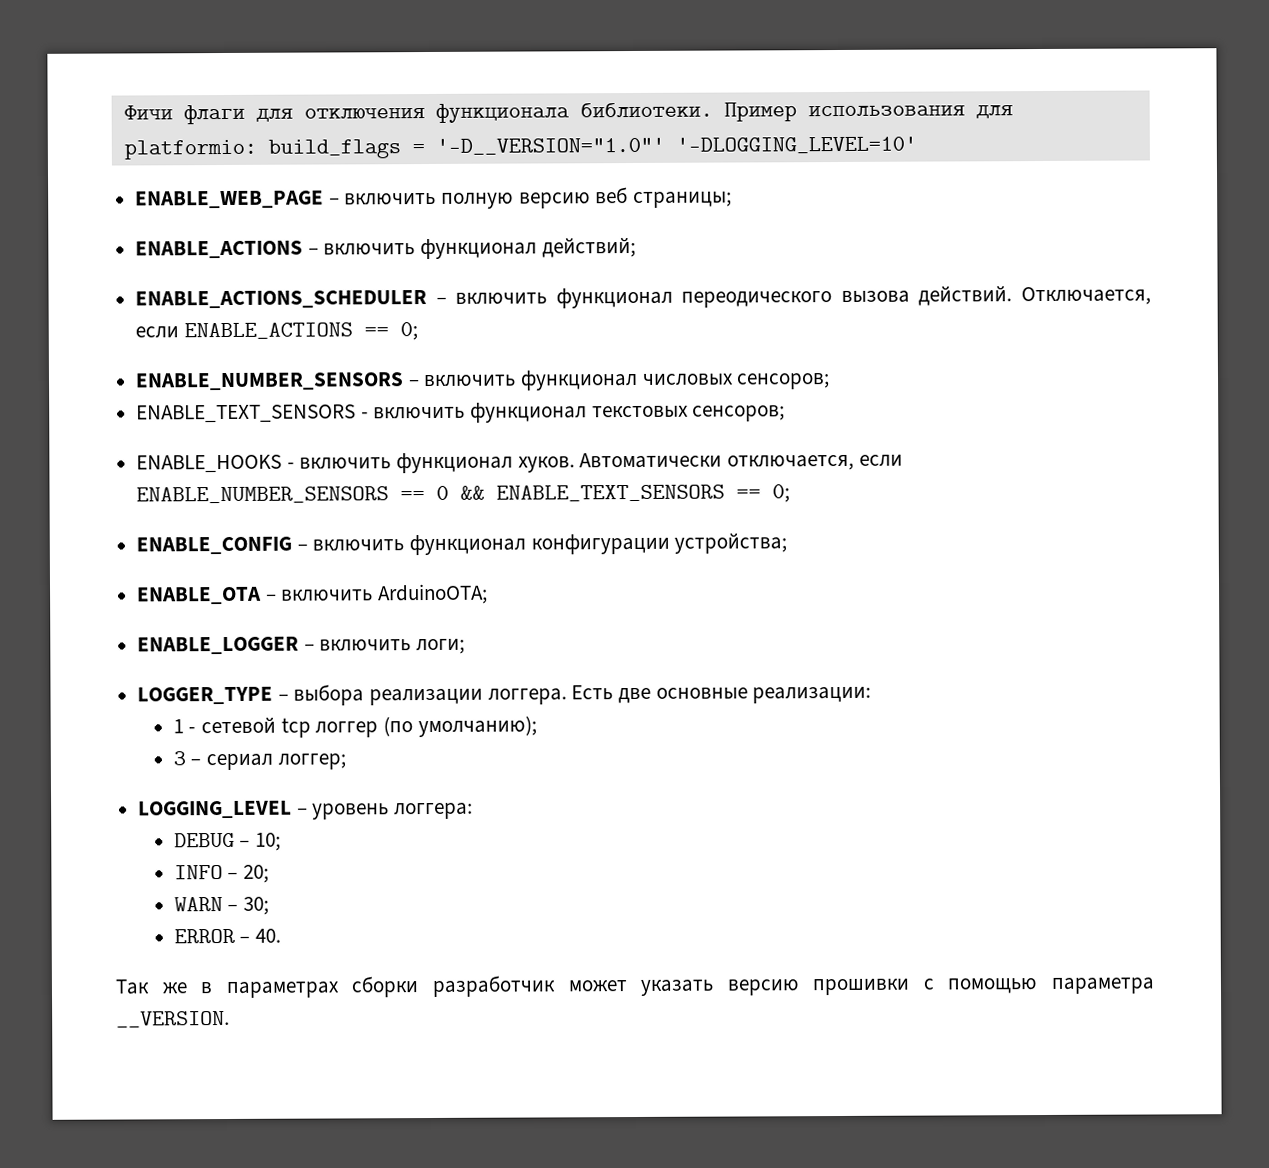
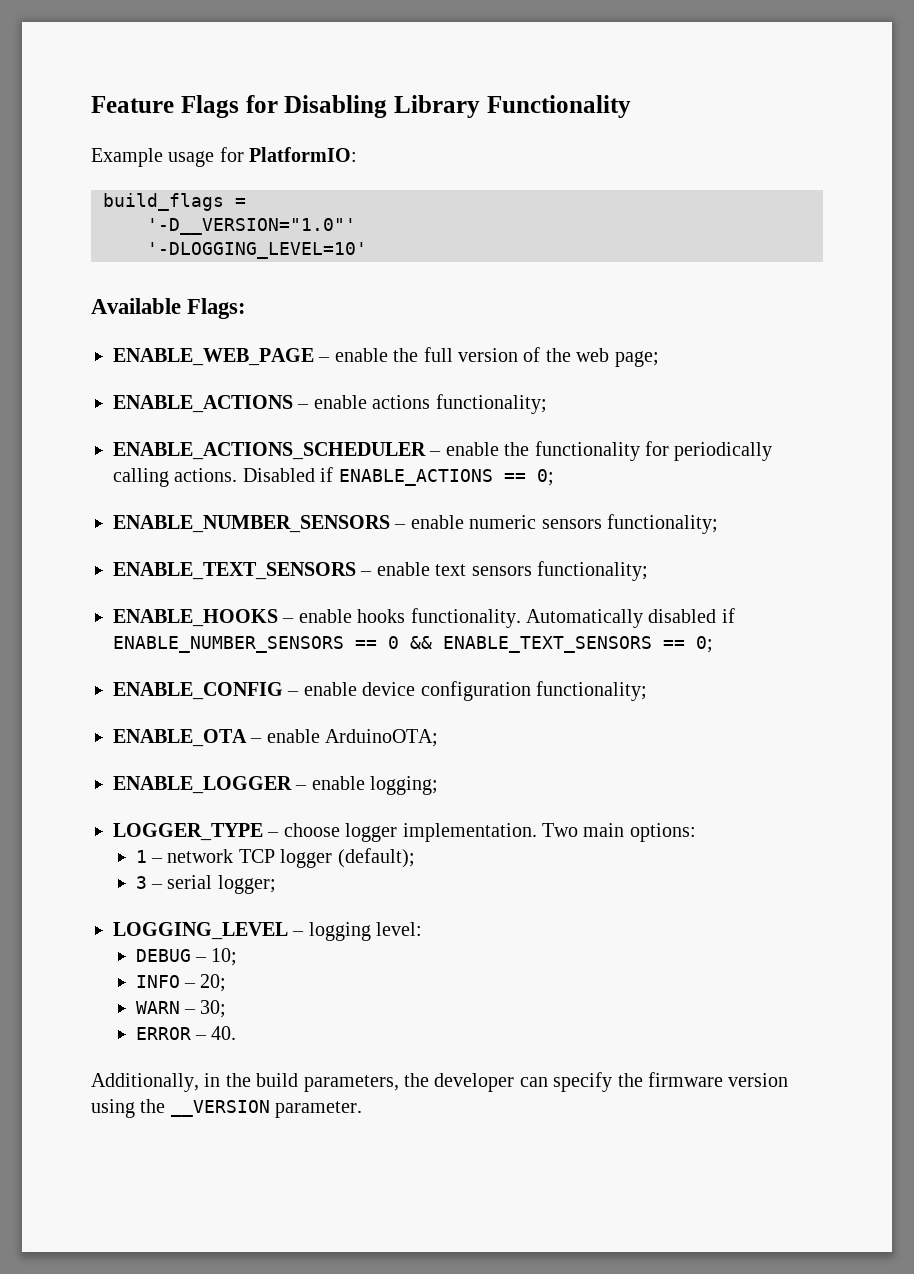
[123,102,1013,125] [123,139,257,160] Фичи флаги для отключения функционала библиотеки. Пример использования для platformio: -> [91,95,631,118] [91,147,358,167] Feature Flags for Disabling Library Functionality // Example usage for PlatformIO: //
(425, 149) none -> (246, 202) //
(665, 146) none -> (356, 226) //
(917, 145) none -> [91,298,247,319] // Available Flags:
[344,187,733,209] включить полную версию веб страницы; -> [334,347,659,367] enable the full version of the web page;
[323,236,636,260] включить функционал действий; -> [313,394,547,414] enable actions functionality;
[455,285,1151,309] [135,326,180,339] включить функционал переодического вызова действий. Отключается, если -> [445,441,773,461] [113,467,334,487] enable the functionality for periodically calling actions. Disabled if
[423,369,831,391] [136,402,786,423] [136,452,903,474] включить функционал числовых сенсоров; // ENABLE_TEXT_SENSORS - включить функционал текстовых сенсоров; // ENABLE_HOOKS - включить функционал хуков. Автоматически отключается, если -> [410,514,718,534] [113,561,648,581] [113,608,735,628] enable numeric sensors functionality; // ENABLE_TEXT_SENSORS – enable text sensors functionality; // ENABLE_HOOKS – enable hooks functionality. Automatically disabled if
[312,532,788,556] включить функционал конфигурации устройства; -> [303,681,647,701] enable device configuration functionality;
[281,589,374,602] включить -> [266,729,320,743] enable
[319,638,466,655] включить логи; -> [311,776,439,795] enable logging;
[293,684,872,706] [172,715,537,738] выбора реализации логгера. Есть две основные реализации: // 1 - сетевой tcp логгер (по умолчанию); -> [283,823,696,842] [135,848,415,868] choose logger implementation. Two main options: // 1 – network TCP logger (default);
[205,753,346,771] сериал логгер; -> [167,875,276,894] serial logger;
[312,802,474,820] уровень логгера: -> [308,922,423,941] logging level:
[115,975,1156,999] [116,1010,230,1028] Так же в параметрах сборки разработчик может указать версию прошивки с помощью параметра __VERSION. -> [91,1072,789,1092] [91,1099,363,1118] Additionally, in the build parameters, the developer can specify the firmware version using the __VERSION parameter.

